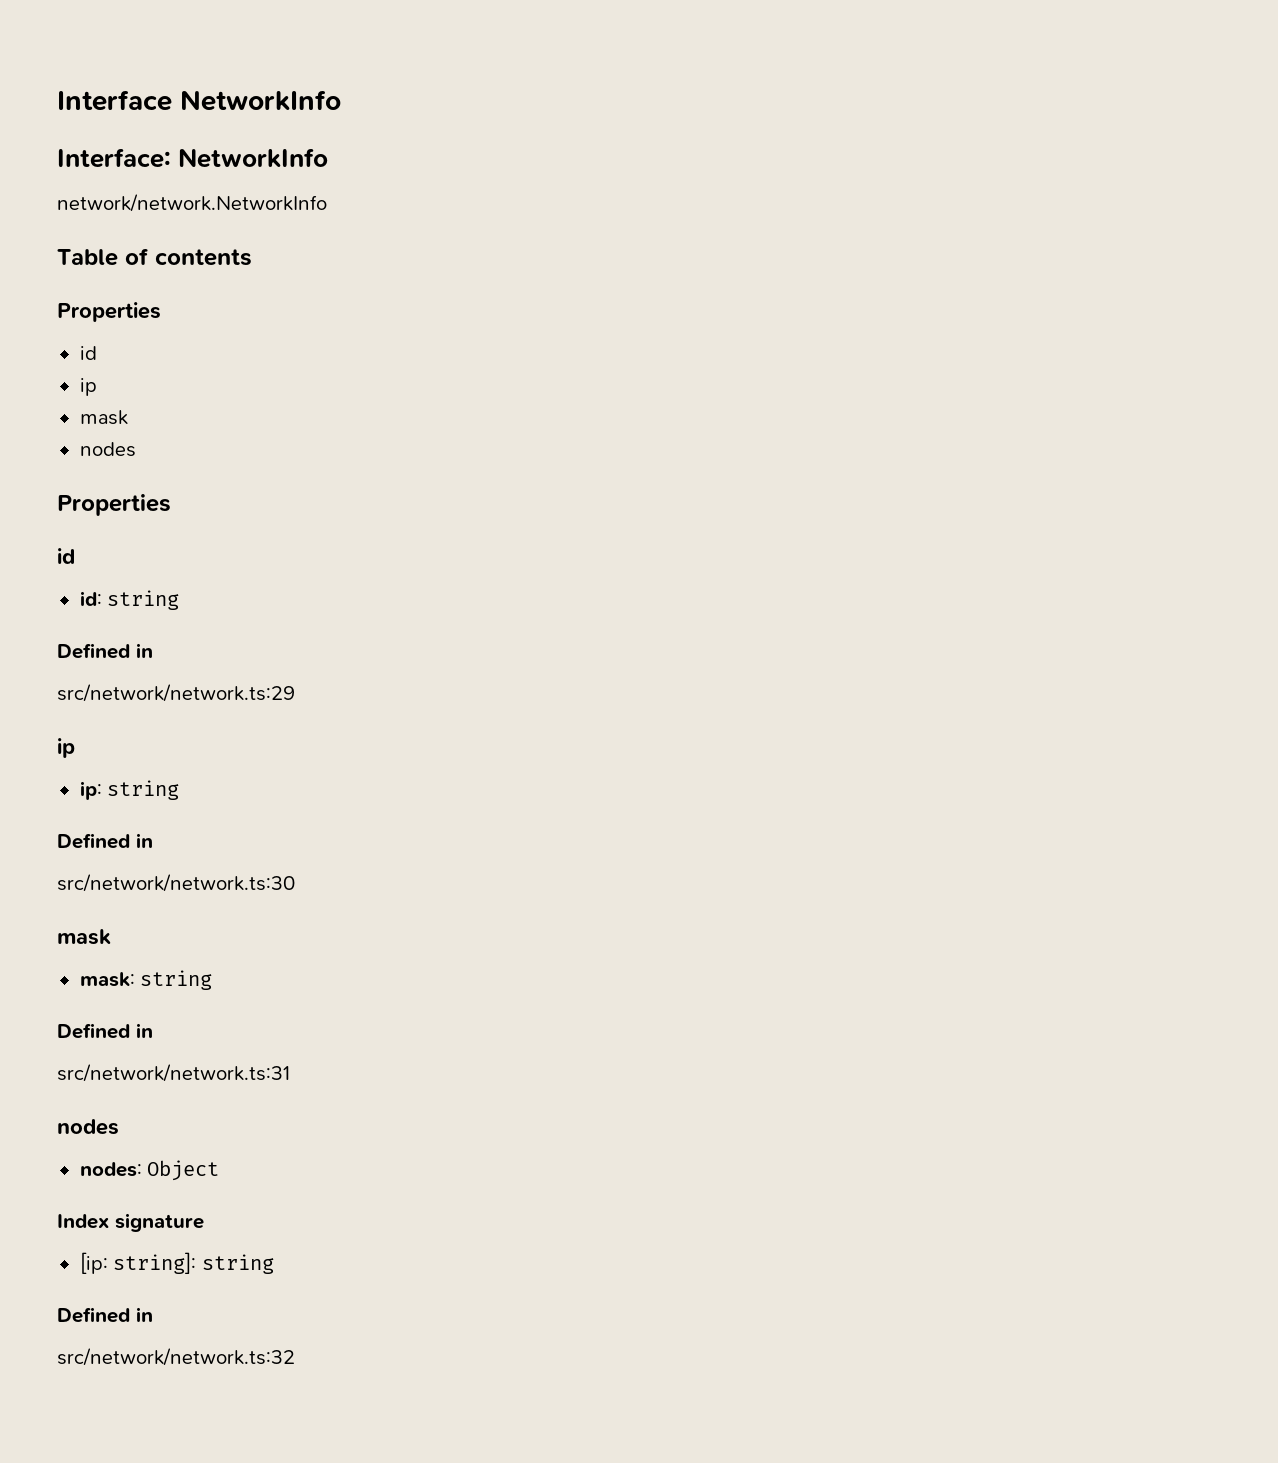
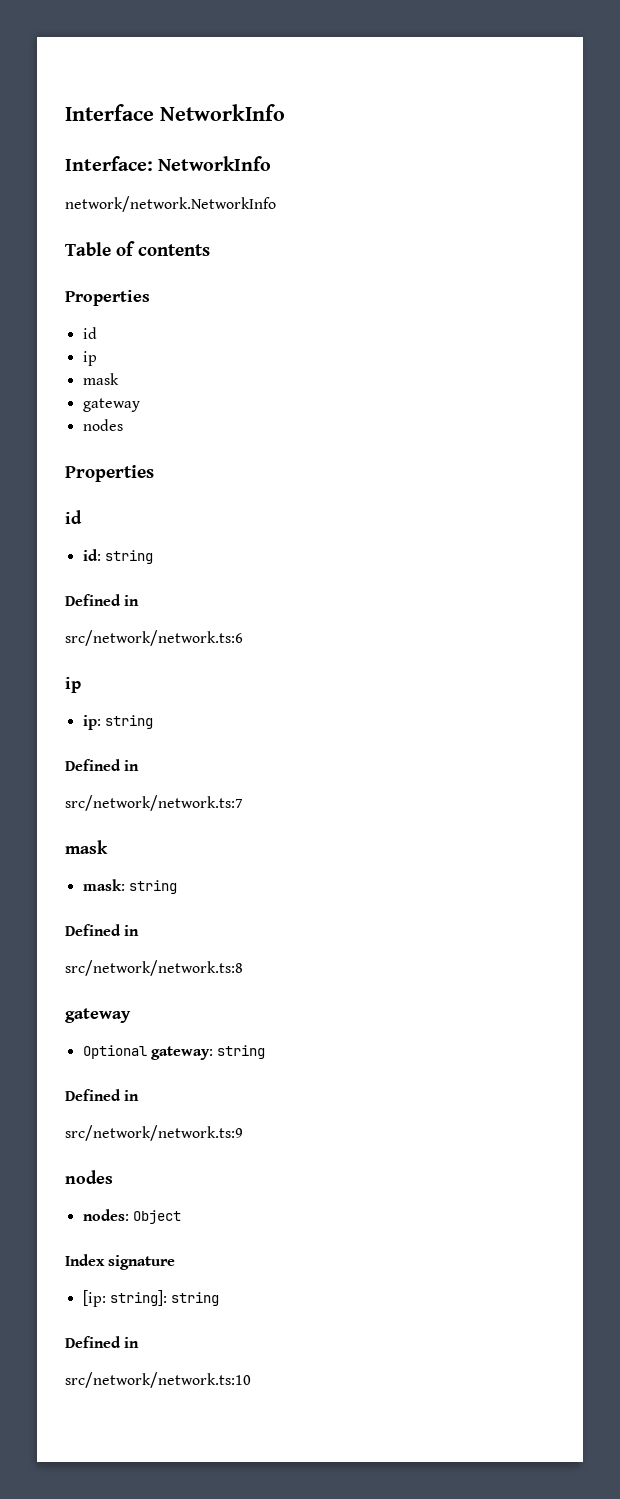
(128, 417) none -> [82,398,140,412] // gateway
[57,684,295,702] src/network/network.ts:29 -> [65,630,243,646] src/network/network.ts:6
[57,874,295,892] src/network/network.ts:30 -> [65,795,243,811] src/network/network.ts:7
[57,1064,290,1082] src/network/network.ts:31 -> [65,960,243,976] [65,1008,131,1023] [82,1045,266,1060] [65,1089,140,1101] [65,1125,243,1141] src/network/network.ts:8 // gateway // Optional gateway: string // Defined in // src/network/network.ts:9
[57,1348,295,1366] src/network/network.ts:32 -> [65,1372,251,1388] src/network/network.ts:10

